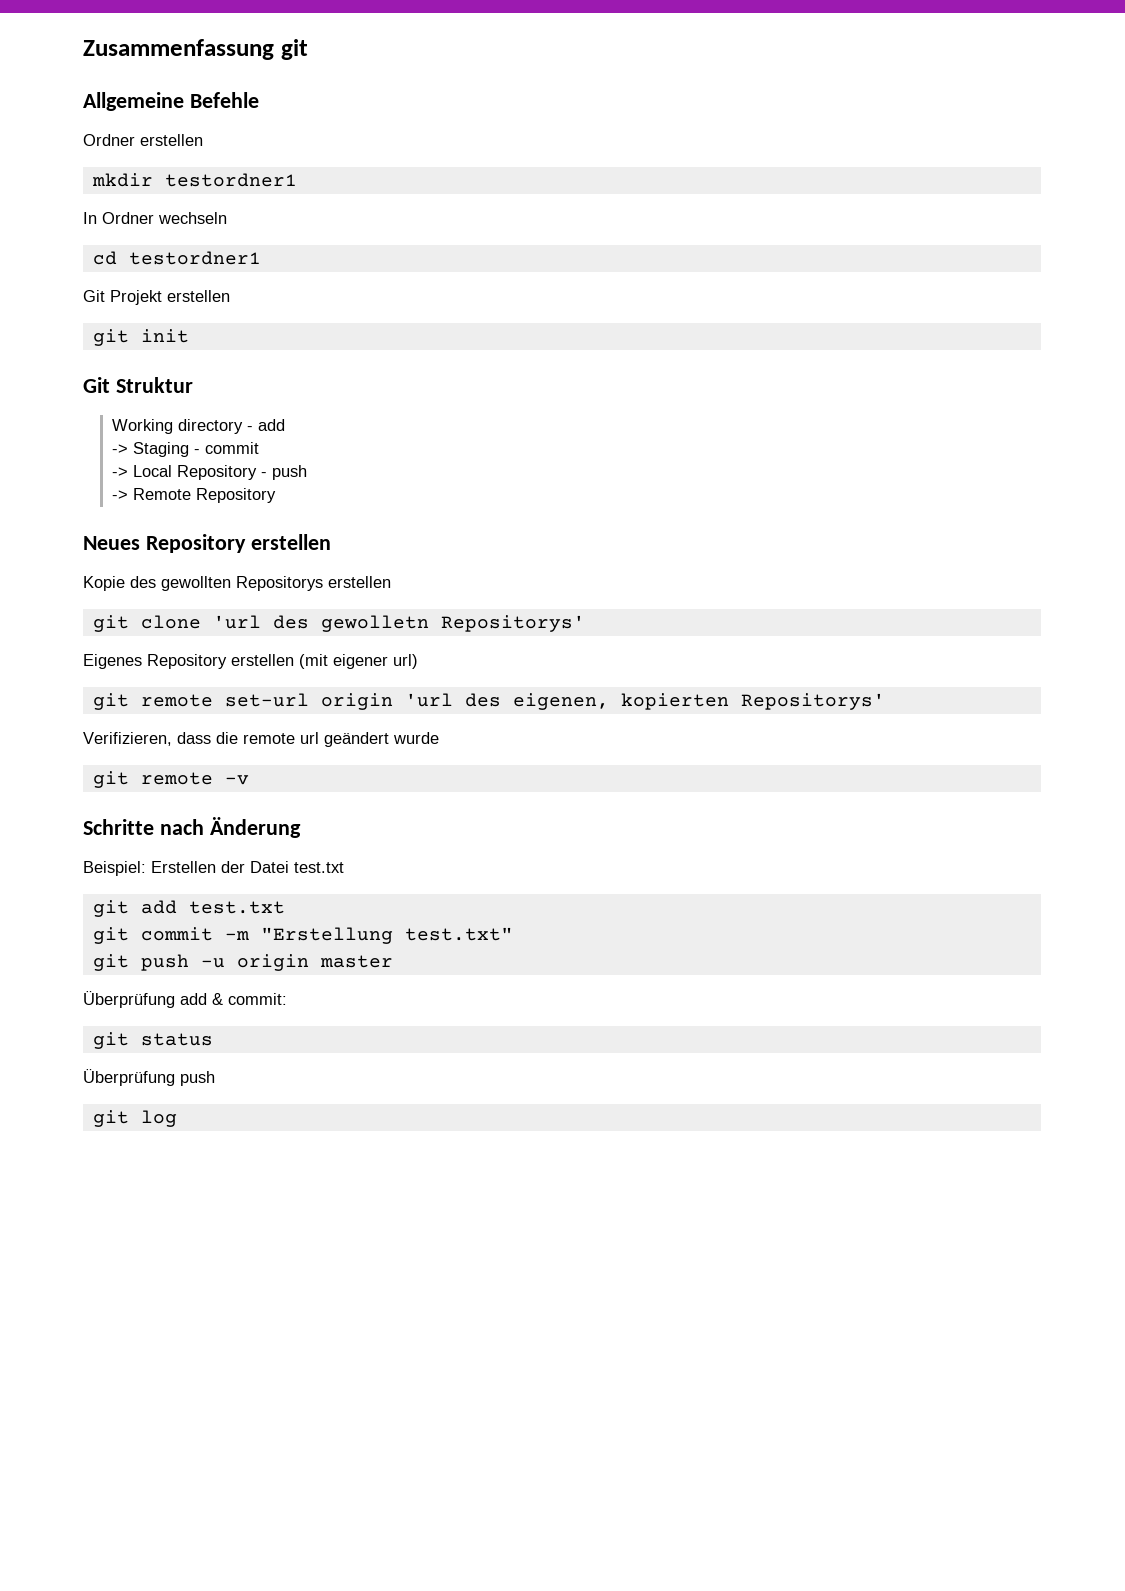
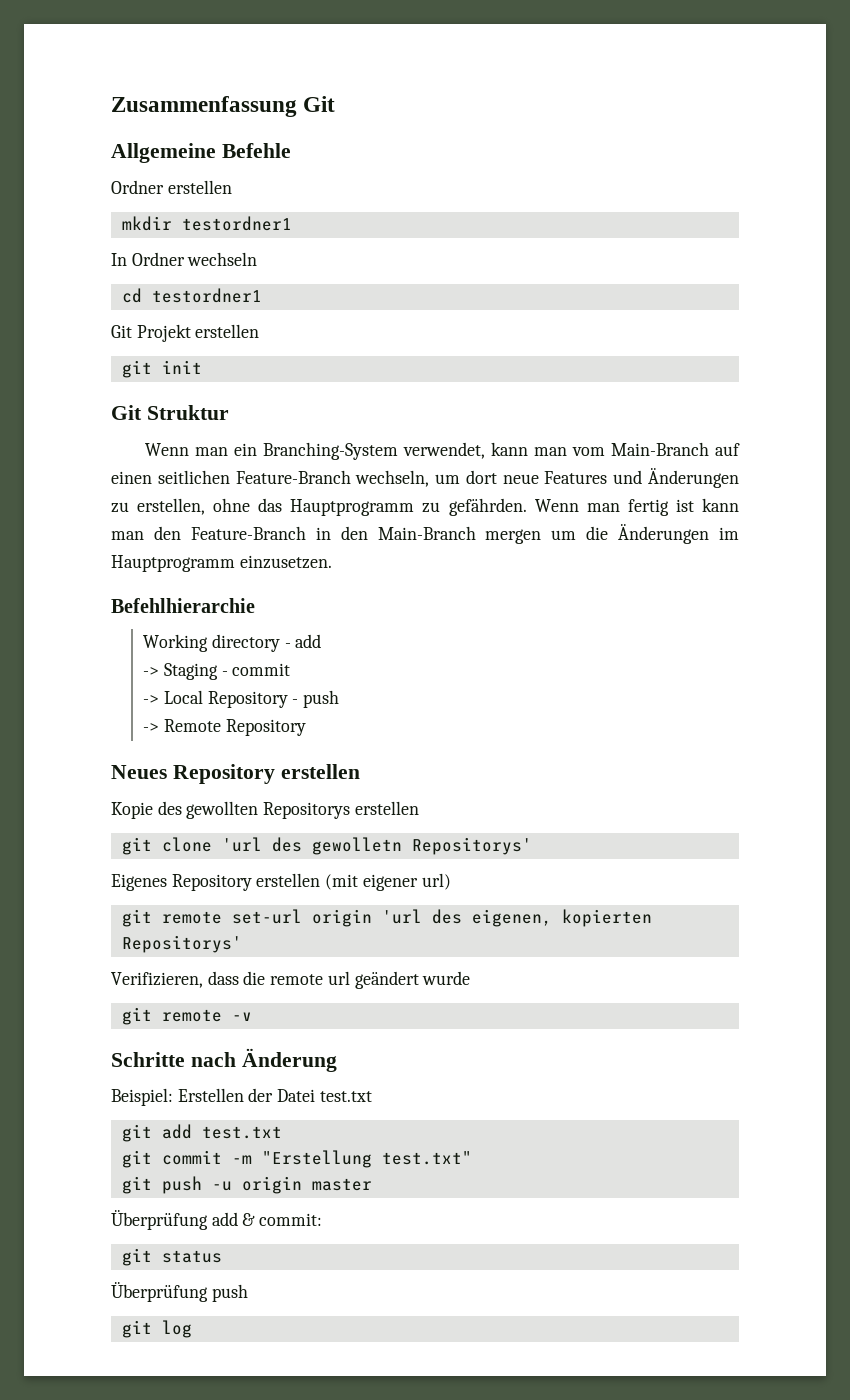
[280,39,308,60] git -> [303,96,336,112] Git
(193, 385) none -> [144,442,741,460] [111,468,739,488] [111,498,739,516] [111,524,739,544] [111,555,332,572] [111,598,255,613] // Wenn man ein Branching-System verwendet, kann man vom Main-Branch auf einen seitlichen Feature-Branch wechseln, um dort neue Features und Änderungen zu erstellen, ohne das Hauptprogramm zu gefährden. Wenn man fertig ist kann man den Feature-Branch in den Main-Branch mergen um die Änderungen im Hauptprogramm einzusetzen. // Befehlhierarchie

